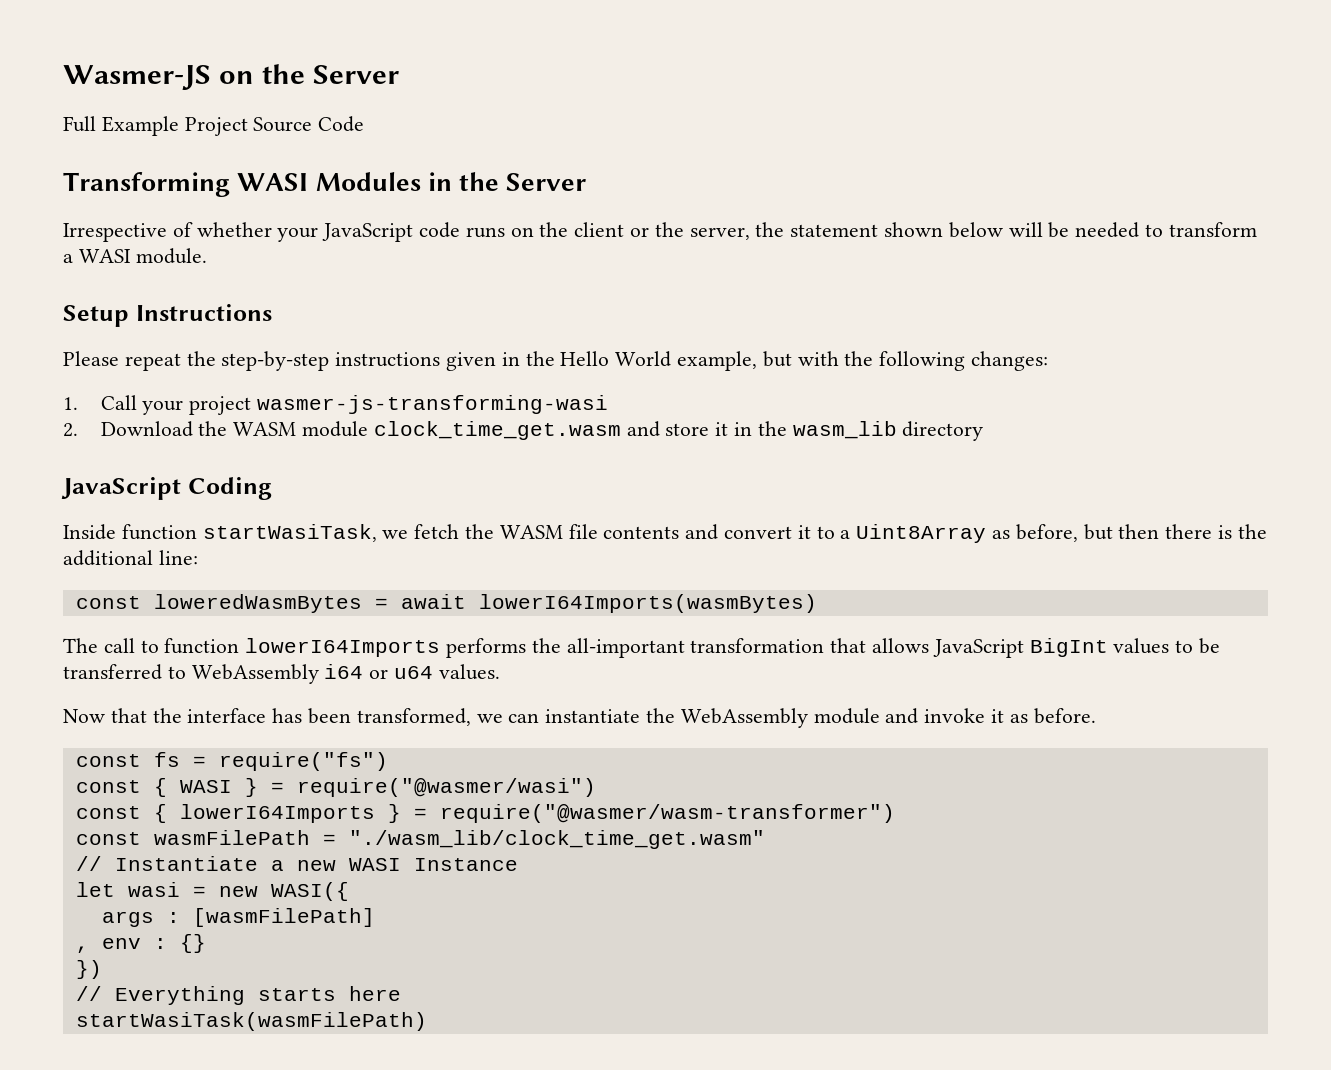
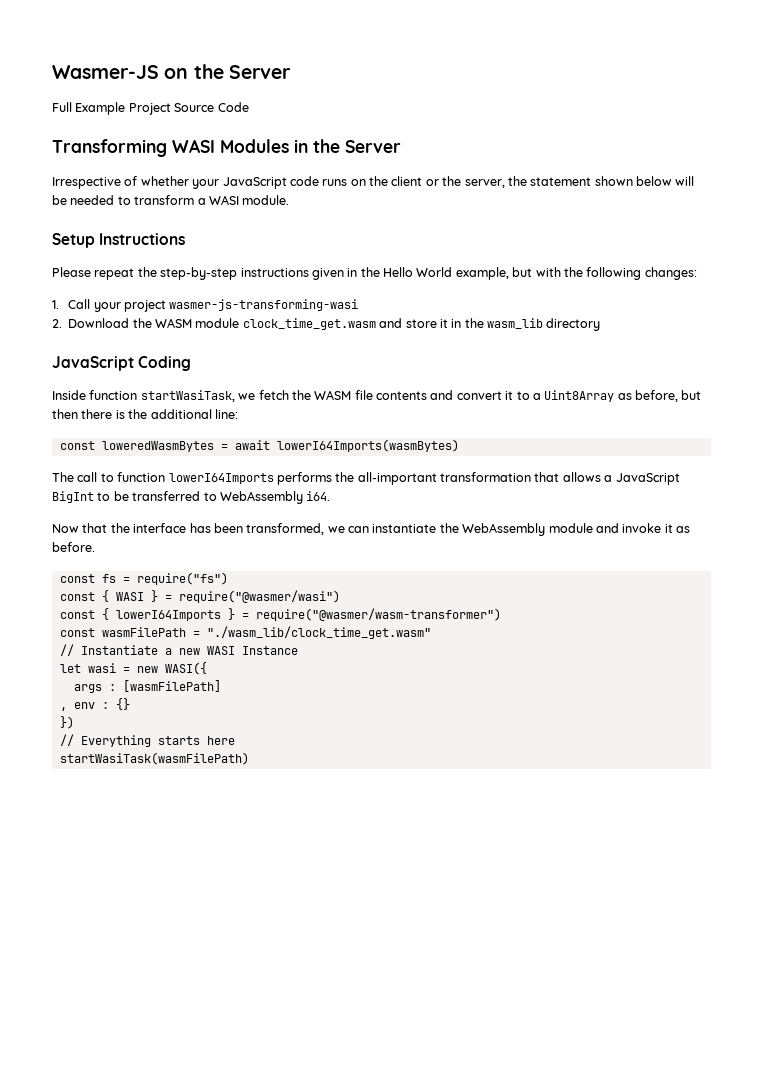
(930, 645) none -> [604,475,613,482] a
[1113,638,1170,654] values -> (94, 497) none
[324,664,500,680] i64 or u64 values. -> [306,491,331,501] i64.

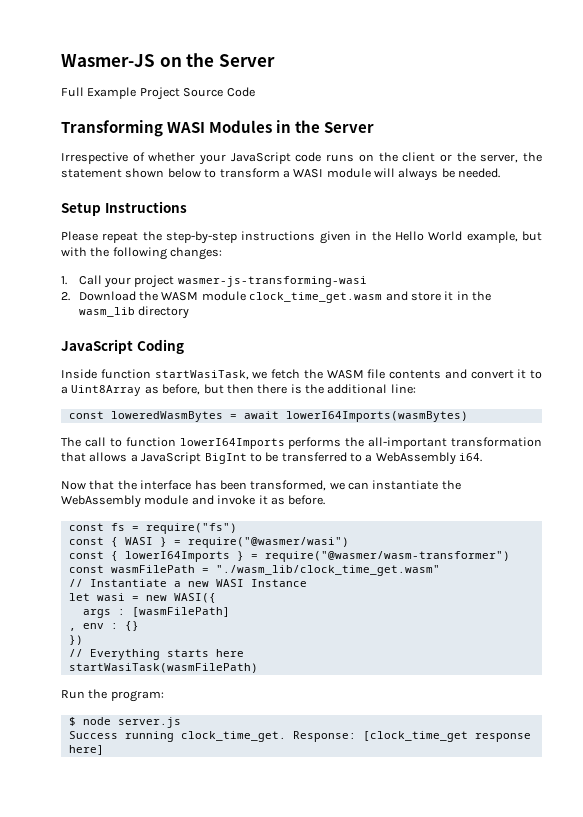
[675,176,695,186] [52,195,115,205] will be needed -> (201, 173) none
[242,195,290,205] module. -> [326,168,501,181] module will always be needed.
(217, 496) none -> [365,454,373,462] a
(249, 758) none -> [61,689,164,702] [68,717,181,728] [68,731,531,742] [68,745,104,755] // Run the program: // $ node server.js // Success running clock_time_get. Response: [clock_time_get response here]

